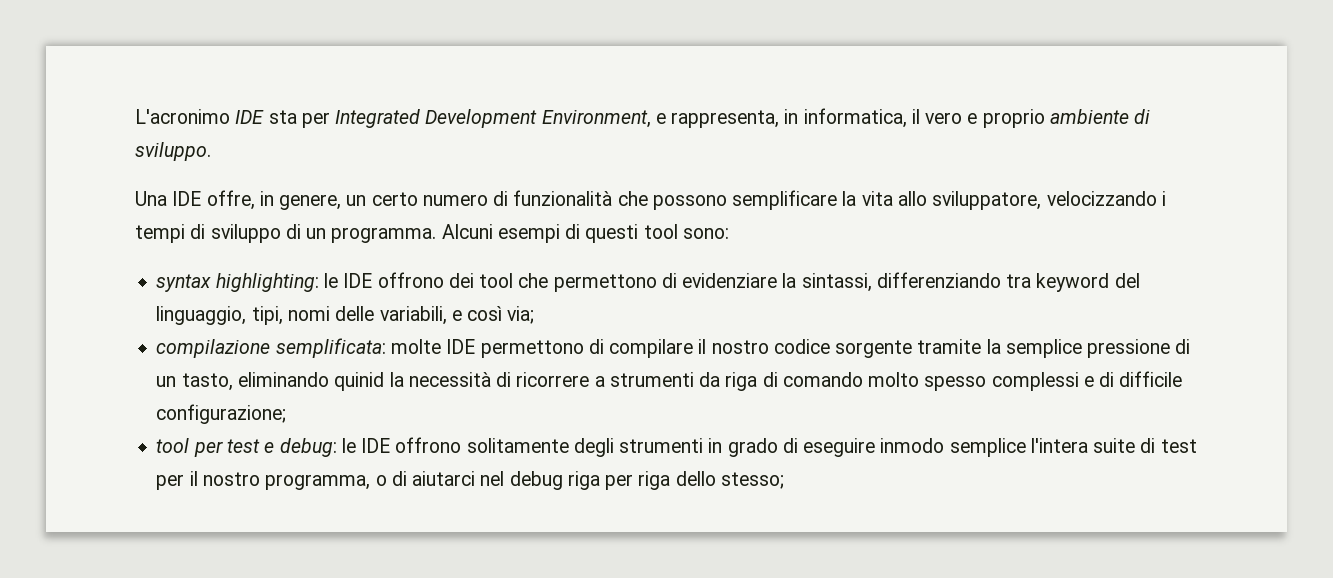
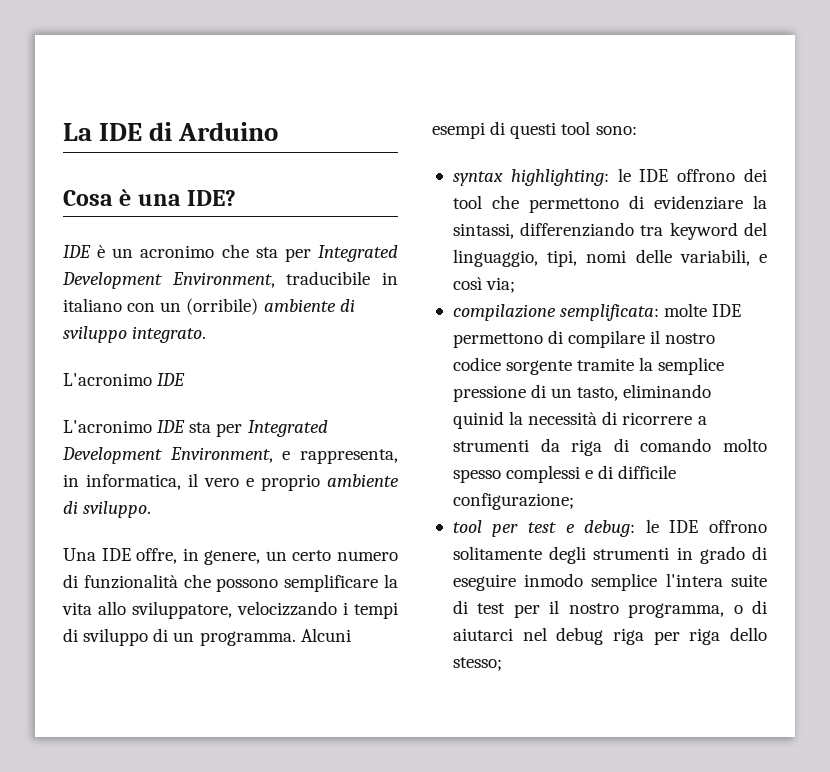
(135, 116) none -> [63,122,279,141] [63,189,237,206] [63,244,398,262] [62,271,399,289] [63,298,355,315] [63,326,207,343] [63,373,186,386] La IDE di Arduino // Cosa è una IDE? // IDE è un acronimo che sta per Integrated Development Environment, traducibile in italiano con un (orribile) ambiente di sviluppo integrato. // L'acronimo IDE //

